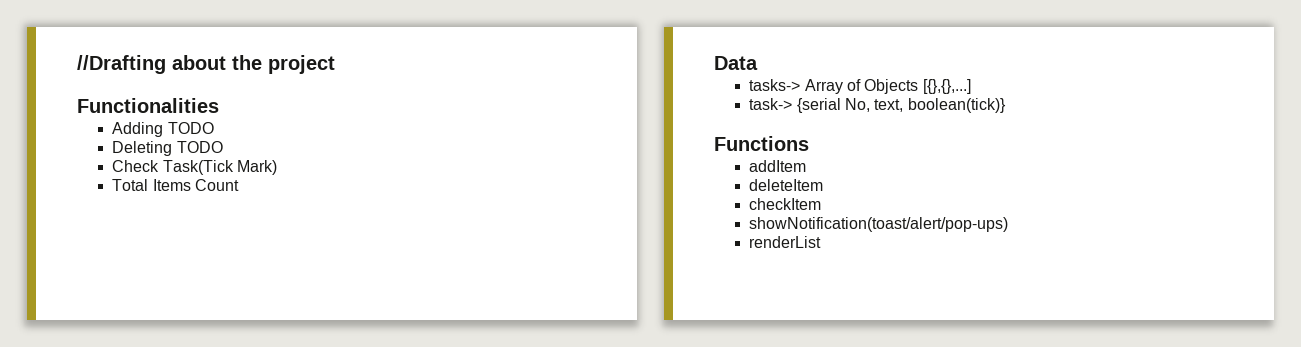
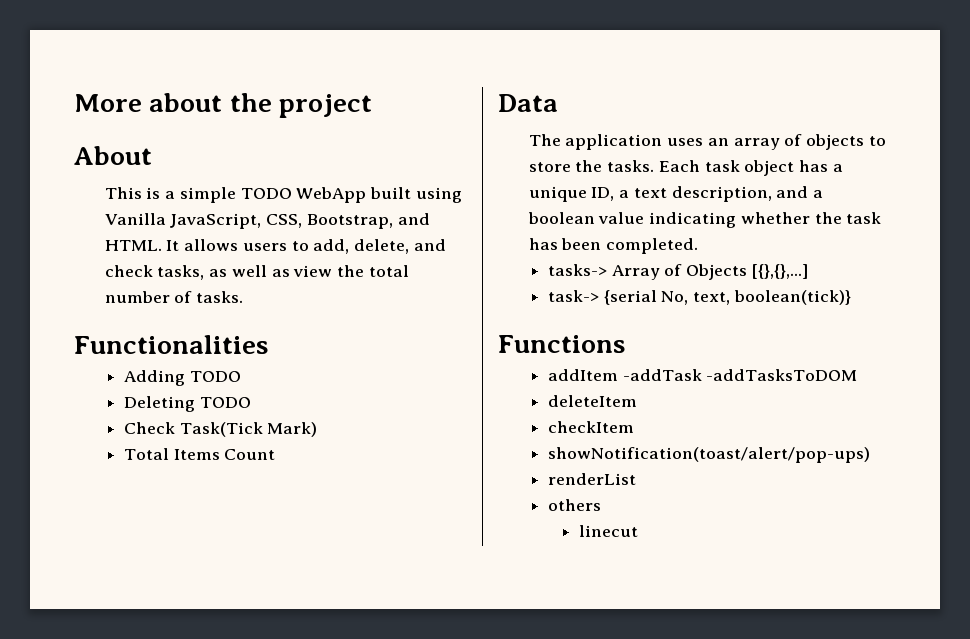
[77,55,166,74] //Drafting -> [74,94,142,112] More
(335, 64) none -> [74,146,152,165] [104,187,462,203] [104,213,430,229] [104,239,446,254] [104,265,409,280] [104,291,244,303] // About // This is a simple TODO WebApp built using Vanilla JavaScript, CSS, Bootstrap, and HTML. It allows users to add, delete, and check tasks, as well as view the total number of tasks.
(758, 63) none -> [528,134,886,150] [528,160,843,176] [528,186,823,202] [527,212,882,228] [528,238,699,254] // The application uses an array of objects to store the tasks. Each task object has a unique ID, a text description, and a boolean value indicating whether the task has been completed.
(807, 166) none -> [622,369,858,381] -addTask -addTasksToDOM
(822, 242) none -> [547,499,601,511] [578,525,638,537] // others // linecut

